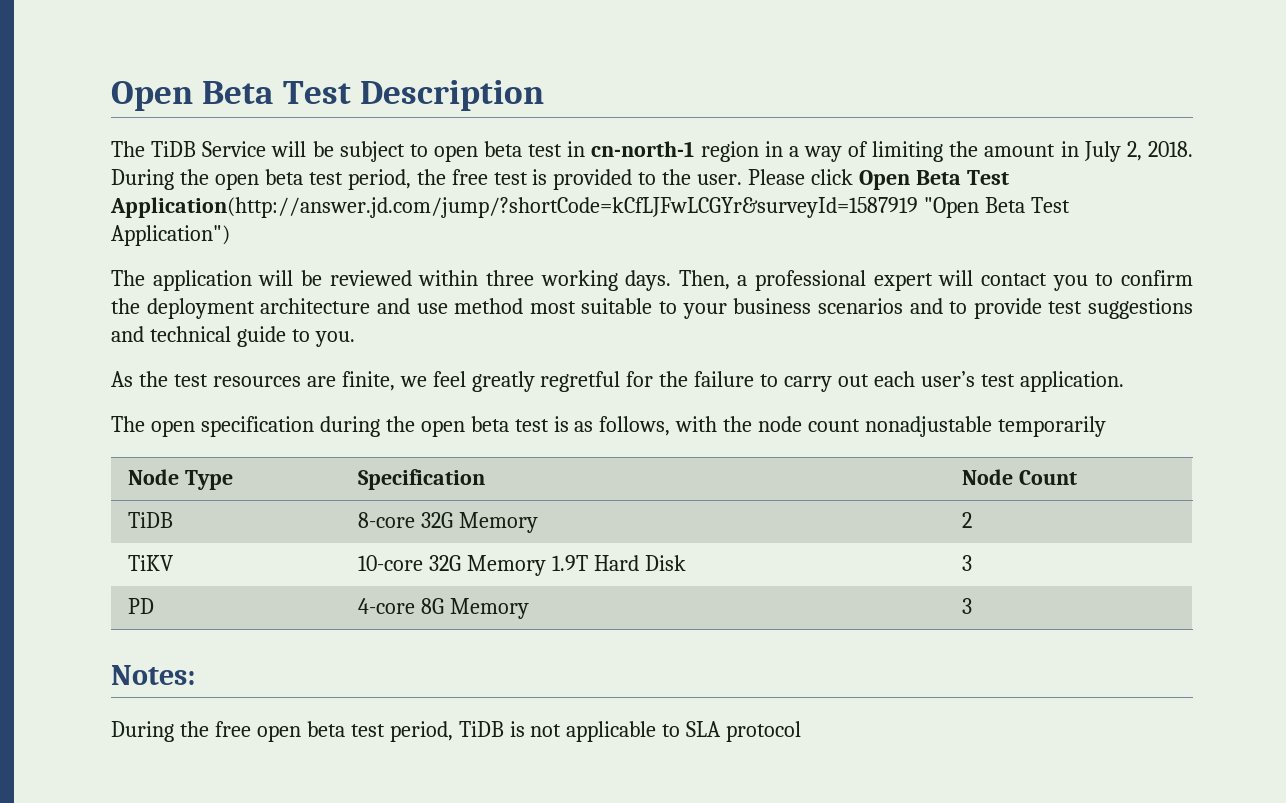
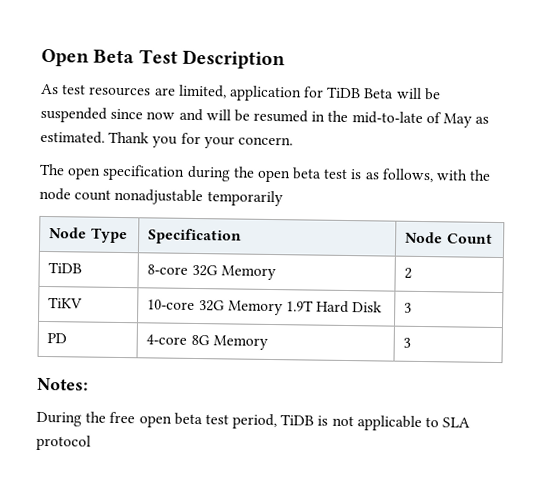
[111,141,1194,162] [111,169,1009,190] [110,197,1070,218] [111,225,230,246] [111,270,1193,291] [111,298,1193,319] [111,326,355,347] // The TiDB Service will be subject to open beta test in cn-north-1 region in a way of limiting the amount in July 2, 2018. During the open beta test period, the free test is provided to the user. Please click Open Beta Test Application(http://answer.jd.com/jump/?shortCode=kCfLJFwLCGYr&surveyId=1587919 "Open Beta Test Application") // The application will be reviewed within three working days. Then, a professional expert will contact you to confirm the deployment architecture and use method most suitable to your business scenarios and to provide test suggestions and technical guide to you. -> (285, 59) none
[138,371,168,387] the -> (59, 89) none
[341,371,1124,392] finite, we feel greatly regretful for the failure to carry out each user’s test application. -> [177,84,441,102] [40,106,490,128] [40,130,293,149] limited, application for TiDB Beta will be suspended since now and will be resumed in the mid-to-late of May as estimated. Thank you for your concern.

